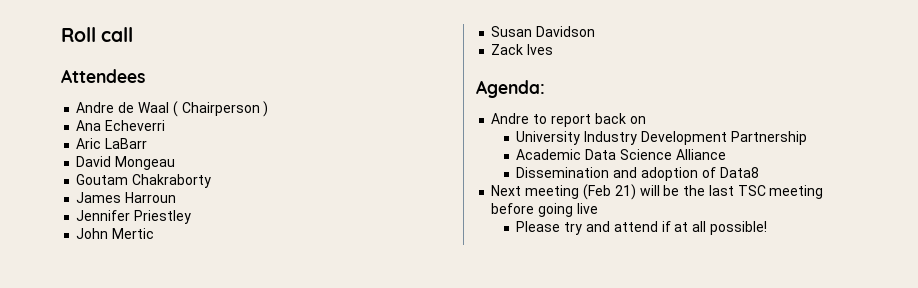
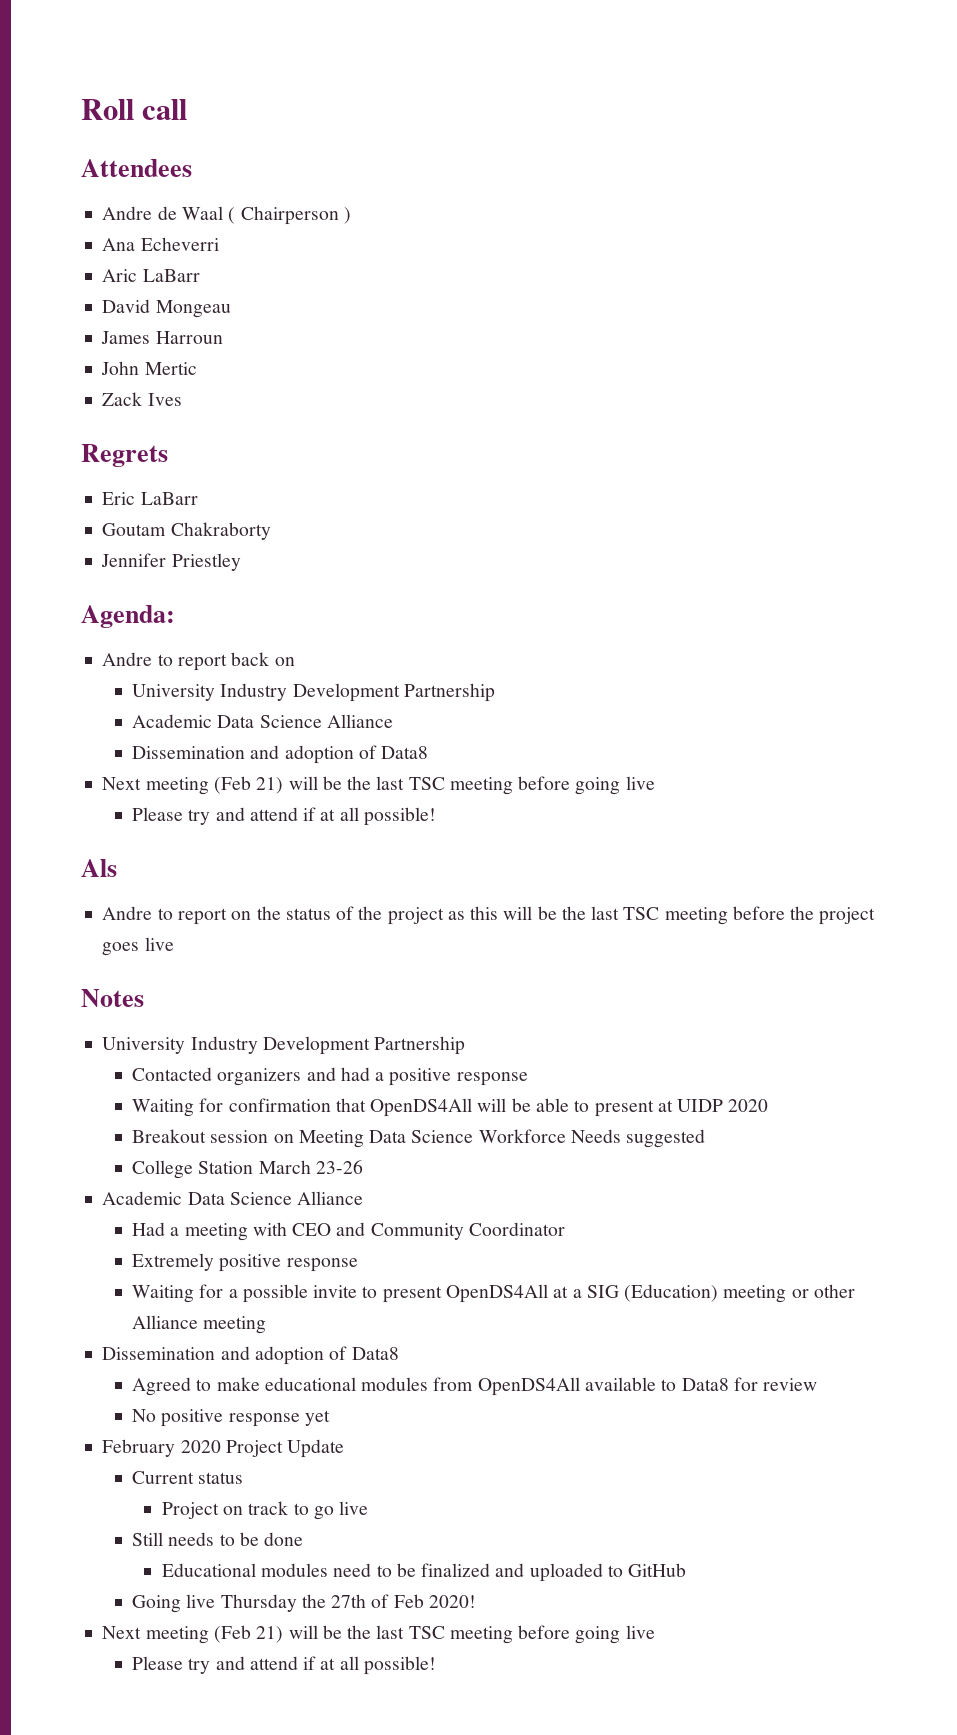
[76,174,212,188] // Goutam Chakraborty -> (231, 309) none
[76,210,192,224] // Jennifer Priestley -> (223, 337) none
[491,26,596,37] // Susan Davidson -> (197, 368) none
(554, 49) none -> [81,444,168,467] [102,492,198,505] [102,522,271,540] [101,553,241,571] // Regrets // Eric LaBarr // Goutam Chakraborty // Jennifer Priestley
(767, 228) none -> [81,859,117,877] [102,906,876,925] [102,937,174,956] [81,989,144,1007] [102,1036,466,1055] [132,1067,528,1086] [132,1098,769,1117] [132,1129,706,1148] [132,1160,363,1179] [102,1191,364,1205] [132,1222,565,1241] [132,1253,358,1272] [132,1284,855,1303] [132,1315,267,1334] [102,1346,399,1365] [132,1377,818,1396] [132,1409,330,1427] [102,1439,345,1458] [132,1471,244,1484] [161,1501,369,1520] [132,1532,304,1546] [161,1563,687,1582] [132,1594,476,1613] [102,1625,655,1644] [132,1656,436,1675] // Als // Andre to report on the status of the project as this will be the last TSC meeting before the project goes live // Notes // University Industry Development Partnership // Contacted organizers and had a positive response // Waiting for confirmation that OpenDS4All will be able to present at UIDP 2020 // Breakout session on Meeting Data Science Workforce Needs suggested // College Station March 23-26 // Academic Data Science Alliance // Had a meeting with CEO and Community Coordinator // Extremely positive response // Waiting for a possible invite to present OpenDS4All at a SIG (Education) meeting or other Alliance meeting // Dissemination and adoption of Data8 // Agreed to make educational modules from OpenDS4All available to Data8 for review // No positive response yet // February 2020 Project Update // Current status // Project on track to go live // Still needs to be done // Educational modules need to be finalized and uploaded to GitHub // Going live Thursday the 27th of Feb 2020! // Next meeting (Feb 21) will be the last TSC meeting before going live // Please try and attend if at all possible!

